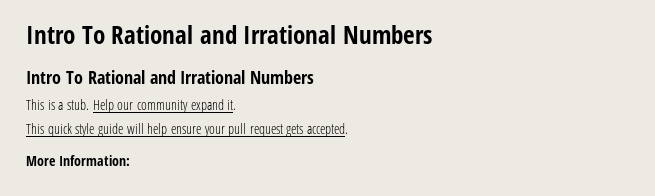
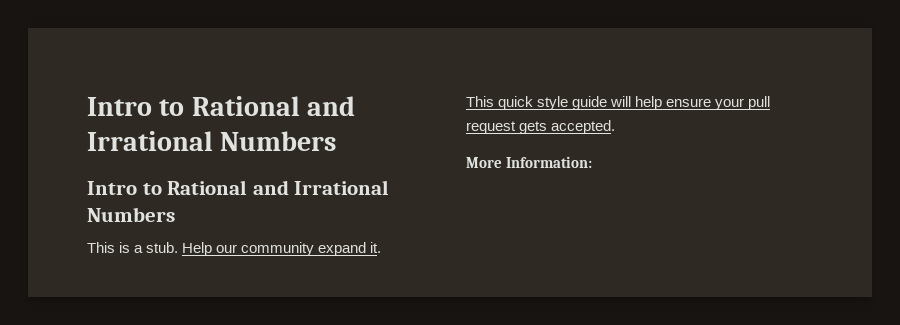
[26,26,105,44] Intro To -> [87,97,185,116] Intro to
[65,71,83,84] To -> [142,183,162,195] to

